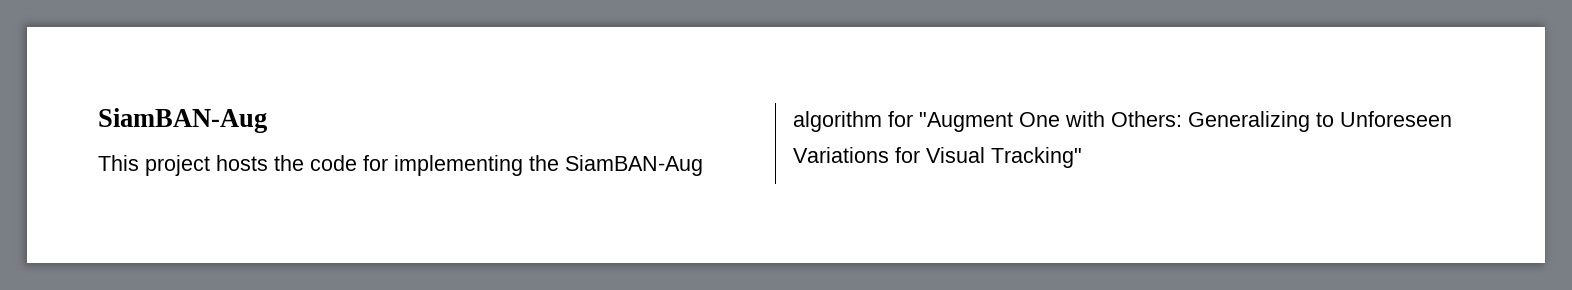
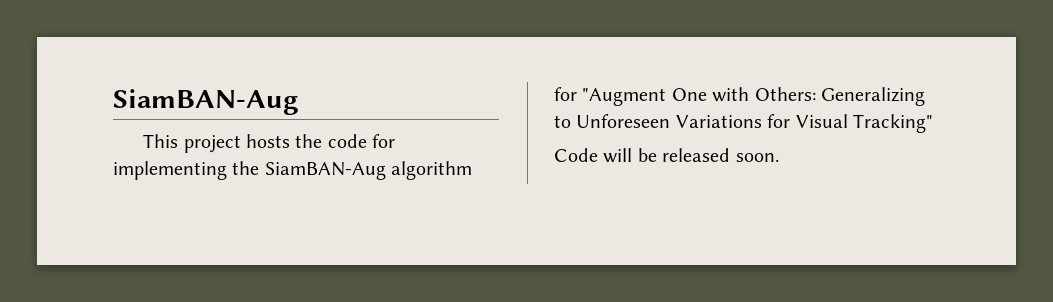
(1082, 157) none -> [554,148,779,163] // Code will be released soon.

